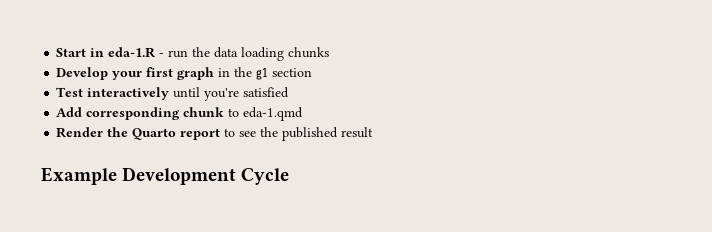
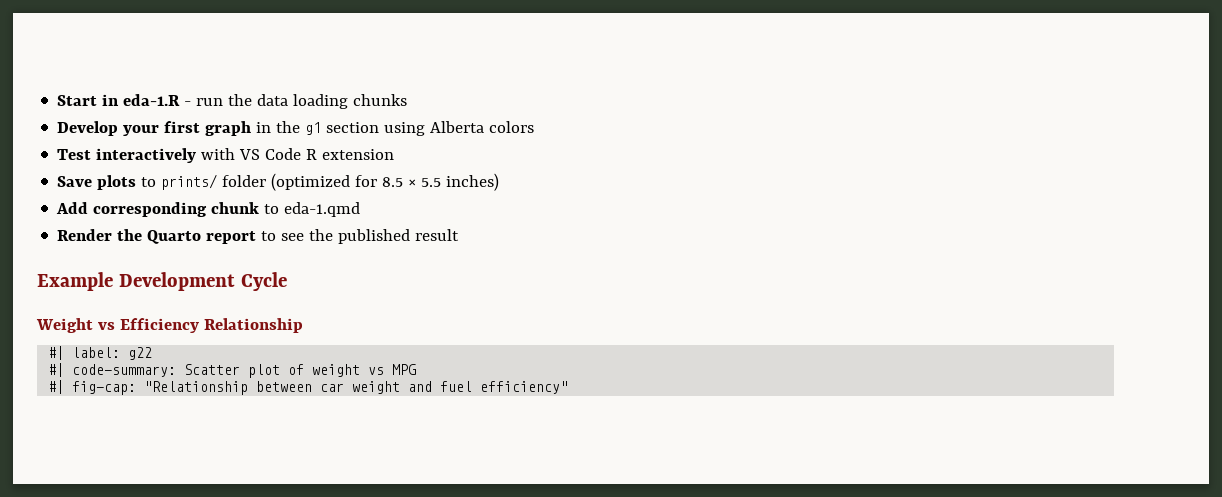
(313, 72) none -> [384,121,535,136] using Alberta colors
[173,87,290,101] until you're satisfied -> [201,148,395,160] [57,173,500,191] with VS Code R extension // Save plots to prints/ folder (optimized for 8.5 × 5.5 inches)
(290, 176) none -> [36,318,303,333] [48,346,153,360] [48,363,417,378] [48,380,569,395] // Weight vs Efficiency Relationship // #| label: g22 // #| code-summary: Scatter plot of weight vs MPG // #| fig-cap: "Relationship between car weight and fuel efficiency"

